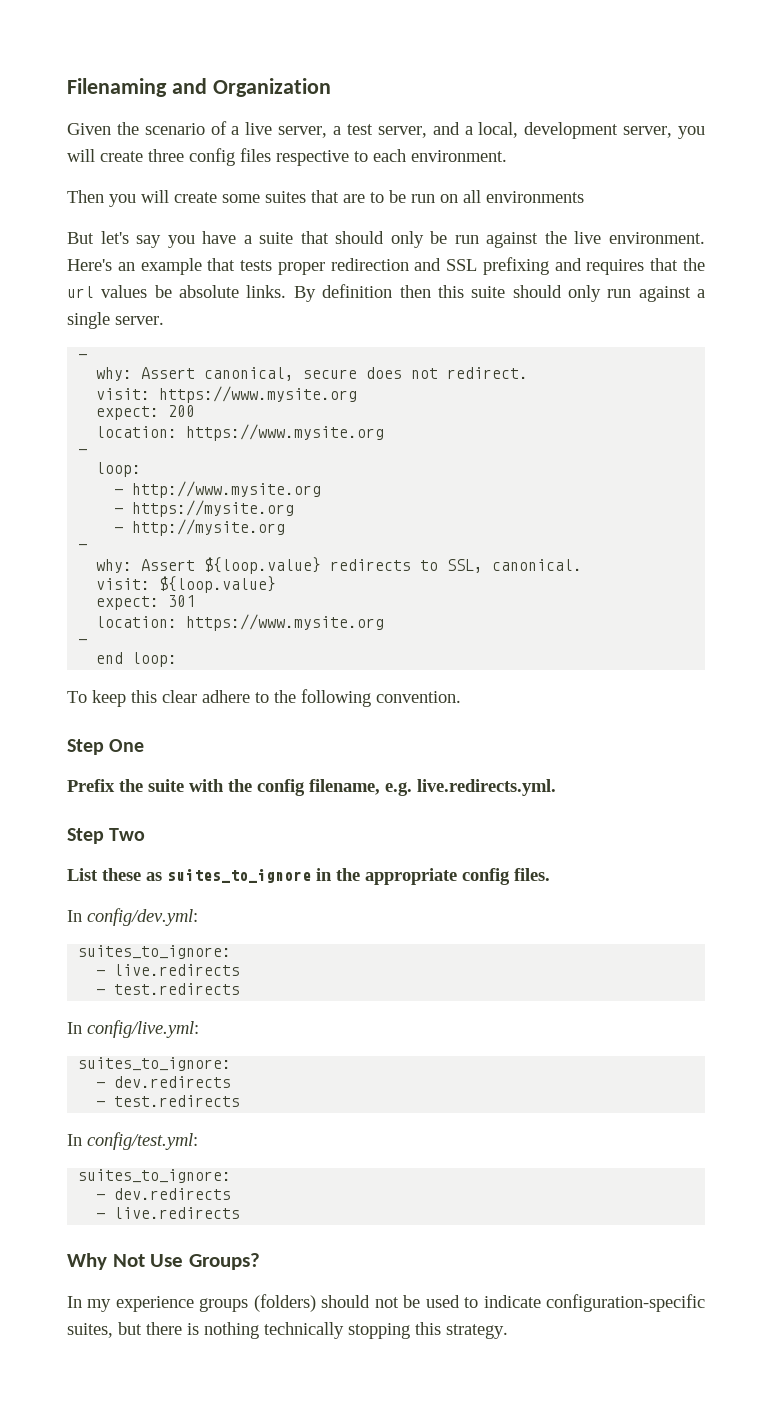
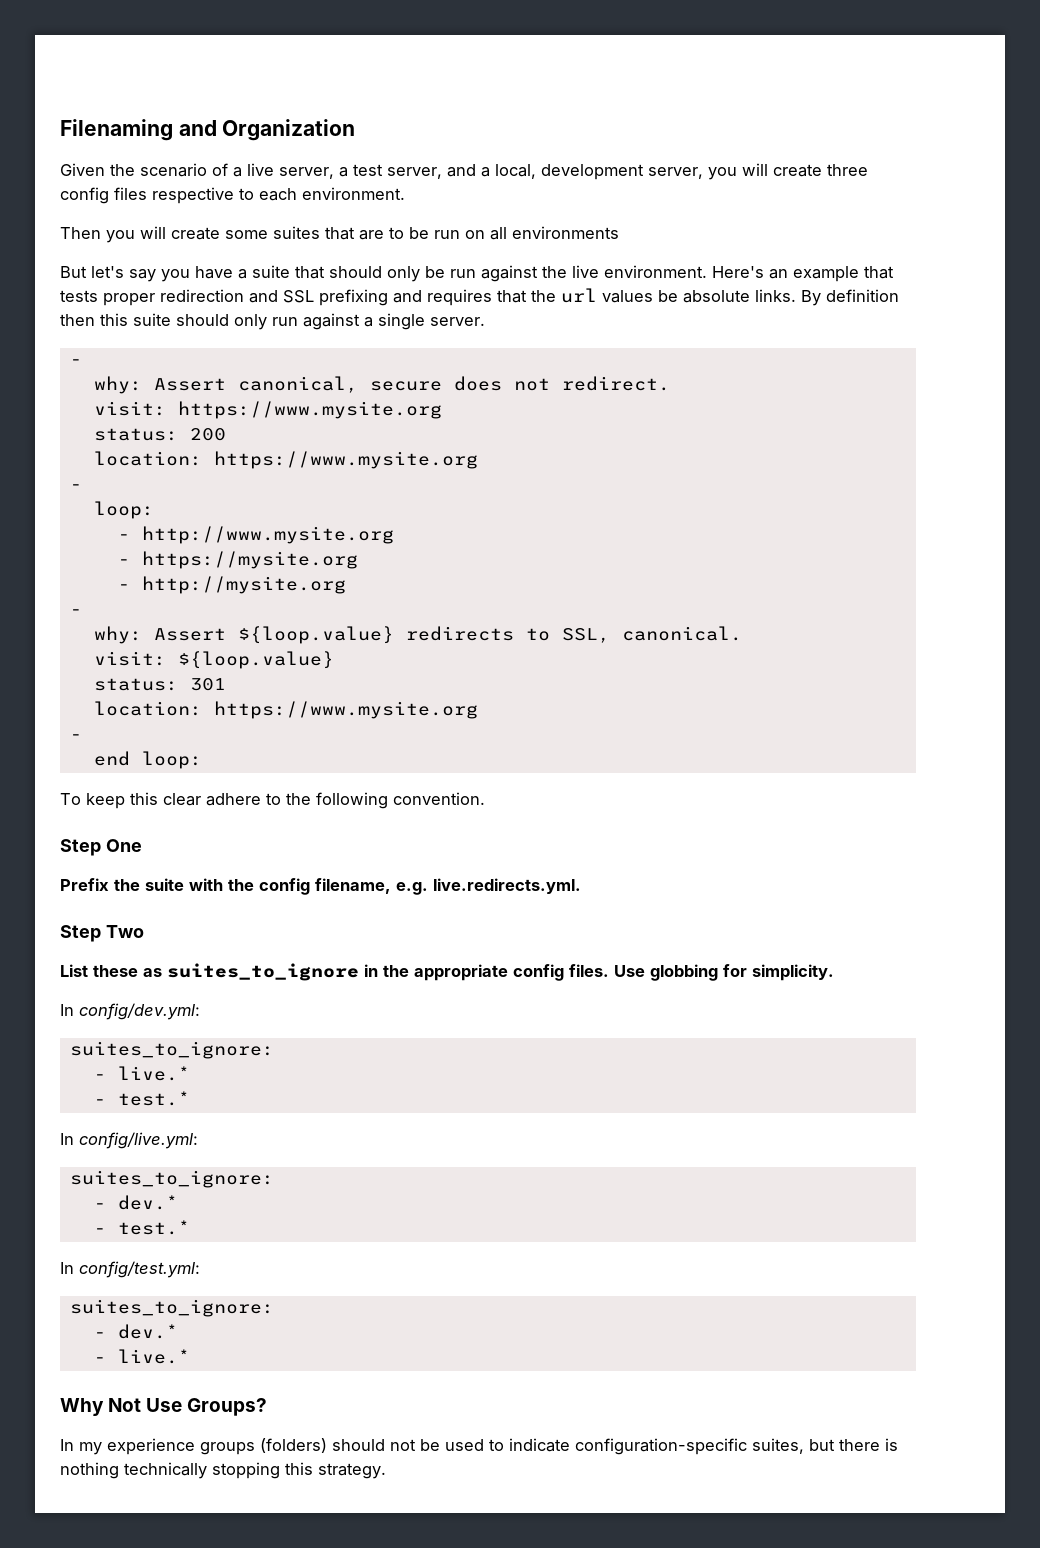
[96,406,160,420] expect: -> [93,428,178,441] status:
[96,596,160,610] expect: -> [93,678,178,691] status:
(550, 874) none -> [614,964,834,981] Use globbing for simplicity.
[114,964,241,976] [96,983,241,995] live.redirects // - test.redirects -> [117,1066,190,1081] [93,1091,190,1106] live.* // - test.*
[114,1076,232,1088] [96,1095,241,1107] dev.redirects // - test.redirects -> [117,1195,178,1210] [93,1220,190,1235] dev.* // - test.*
[114,1188,232,1200] [96,1207,241,1219] dev.redirects // - live.redirects -> [117,1324,178,1339] [93,1349,190,1364] dev.* // - live.*

